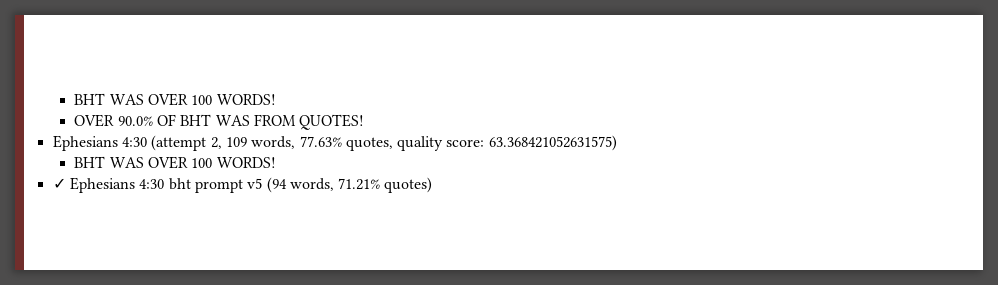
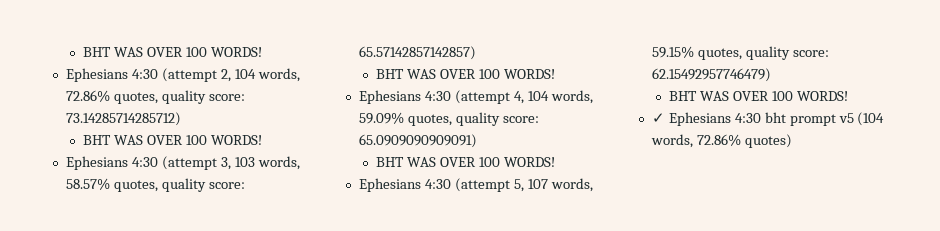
[74,93,276,106] [74,114,365,130] [52,135,617,151] BHT WAS OVER 100 WORDS! // OVER 90.0% OF BHT WAS FROM QUOTES! // Ephesians 4:30 (attempt 2, 109 words, 77.63% quotes, quality score: 63.368421052631575) -> [83,47,263,57] [65,68,300,82] [65,90,245,104] [65,112,181,126] [83,135,263,145] [65,156,300,170] [65,178,245,192] [358,46,476,60] [376,69,556,79] [358,90,593,104] [358,112,539,126] [358,134,477,148] [376,157,556,167] [358,178,593,192] [651,46,829,60] [651,68,771,82] BHT WAS OVER 100 WORDS! // Ephesians 4:30 (attempt 2, 104 words, 72.86% quotes, quality score: 73.14285714285712) // BHT WAS OVER 100 WORDS! // Ephesians 4:30 (attempt 3, 103 words, 58.57% quotes, quality score: 65.57142857142857) // BHT WAS OVER 100 WORDS! // Ephesians 4:30 (attempt 4, 104 words, 59.09% quotes, quality score: 65.0909090909091) // BHT WAS OVER 100 WORDS! // Ephesians 4:30 (attempt 5, 107 words, 59.15% quotes, quality score: 62.15492957746479)
[266,177,381,193] (94 words, 71.21% -> [857,112,885,126] [650,134,741,148] (104 words, 72.86%

